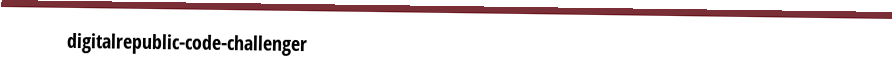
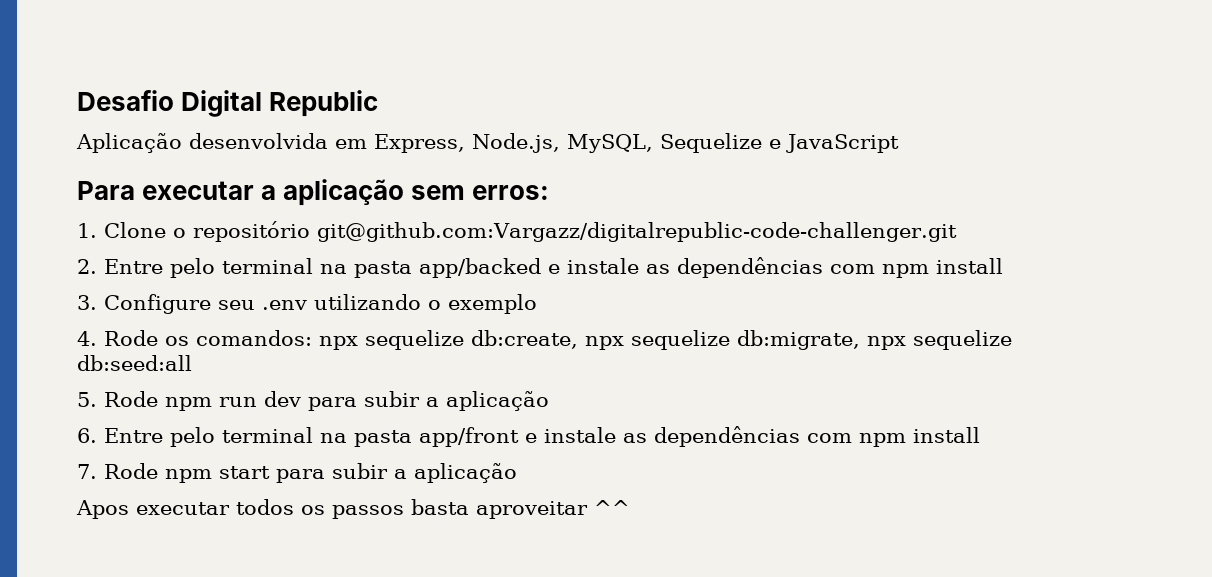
[66,32,308,57] digitalrepublic-code-challenger -> [77,90,379,117] [76,133,899,153] [77,179,550,206] [77,221,957,242] [77,257,1003,278] [77,294,537,314] [77,330,1012,350] [77,355,192,371] [77,391,549,411] [77,426,980,447] [77,463,517,483] [76,499,630,519] Desafio Digital Republic // Aplicação desenvolvida em Express, Node.js, MySQL, Sequelize e JavaScript // Para executar a aplicação sem erros: // 1. Clone o repositório git@github.com:Vargazz/digitalrepublic-code-challenger.git // 2. Entre pelo terminal na pasta app/backed e instale as dependências com npm install // 3. Configure seu .env utilizando o exemplo // 4. Rode os comandos: npx sequelize db:create, npx sequelize db:migrate, npx sequelize db:seed:all // 5. Rode npm run dev para subir a aplicação // 6. Entre pelo terminal na pasta app/front e instale as dependências com npm install // 7. Rode npm start para subir a aplicação // Apos executar todos os passos basta aproveitar ^^

